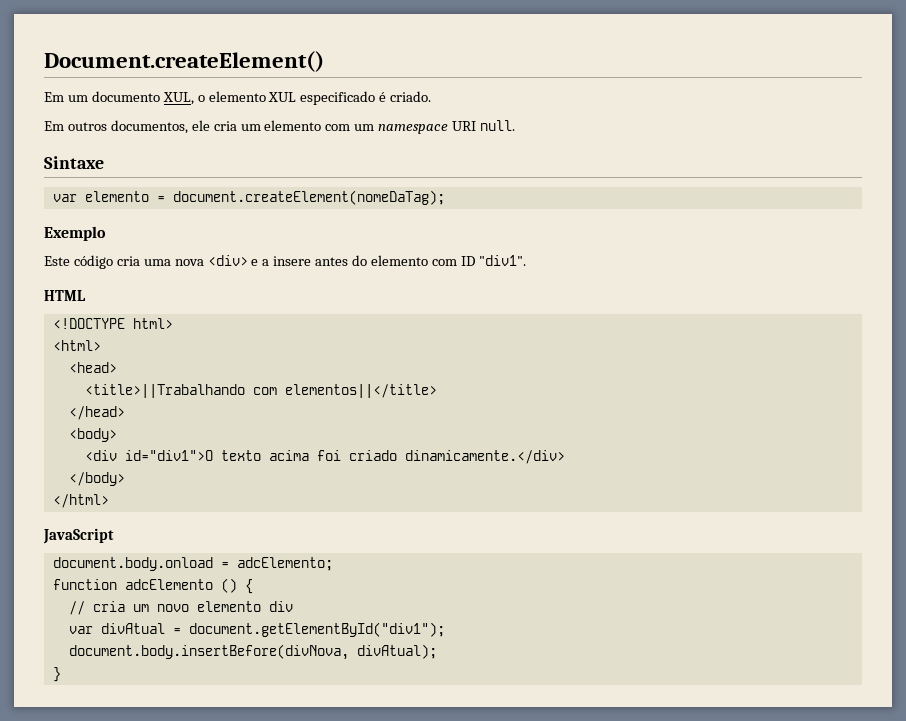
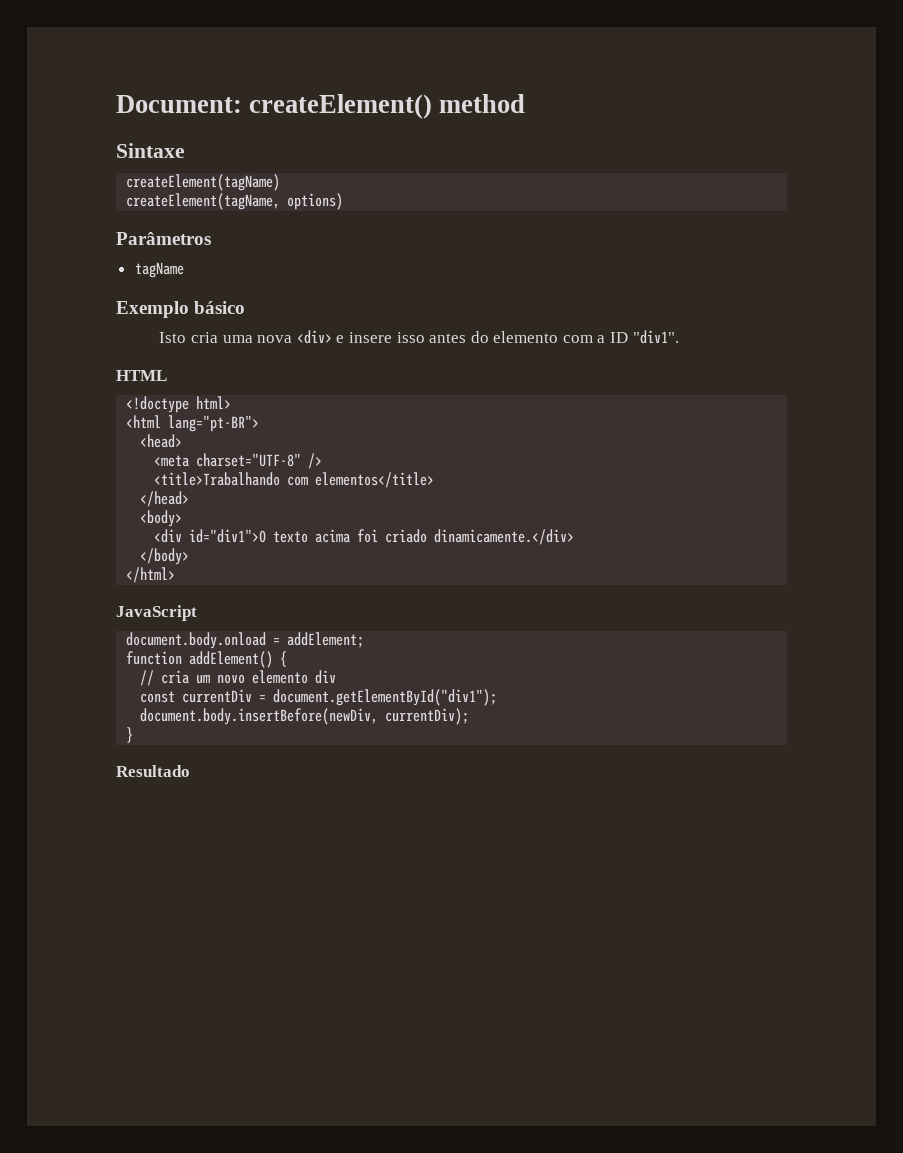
[44,51,324,72] [44,91,432,105] [44,120,516,134] [44,156,104,169] [52,190,445,205] Document.createElement() // Em um documento XUL, o elemento XUL especificado é criado. // Em outros documentos, ele cria um elemento com um namespace URI null. // Sintaxe // var elemento = document.createElement(nomeDaTag); -> [116,94,526,119] [116,143,185,158] [126,174,281,191] [126,193,344,210] [116,232,211,245] [134,262,184,278] Document: createElement() method // Sintaxe // createElement(tagName) // createElement(tagName, options) // Parâmetros // tagName
[44,255,113,269] // Este código -> [194,301,246,314] [159,332,187,343] básico // Isto
[262,256,312,266] a insere -> [348,332,425,343] insere isso
(457, 262) none -> [597,335,606,343] a
[52,318,125,329] <!DOCTYPE -> [126,396,190,413] <!doctype
[52,340,101,351] <html> -> [126,415,260,432] <html lang="pt-BR">
[84,384,437,398] <title>||Trabalhando com elementos||</title> -> [154,453,323,469] [154,472,435,488] <meta charset="UTF-8" /> // <title>Trabalhando com elementos</title>
[236,557,333,571] adcElemento; -> [287,632,365,648] addElement;
[124,578,237,593] adcElemento () -> [189,651,274,668] addElement()
[68,623,165,634] var divAtual -> [140,689,253,703] const currentDiv
[68,644,437,660] document.body.insertBefore(divNova, divAtual); -> [140,708,470,725] document.body.insertBefore(newDiv, currentDiv);
(61, 674) none -> [116,765,190,777] // Resultado

